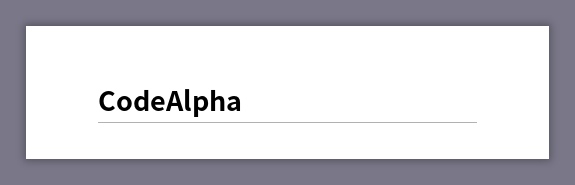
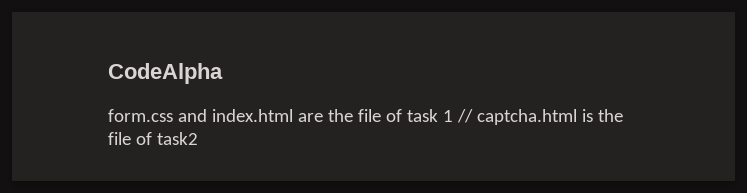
(242, 103) none -> [108,109,623,125] [108,132,198,145] // form.css and index.html are the file of task 1 // captcha.html is the file of task2

